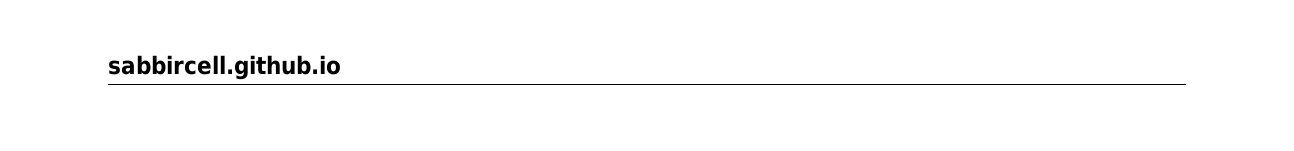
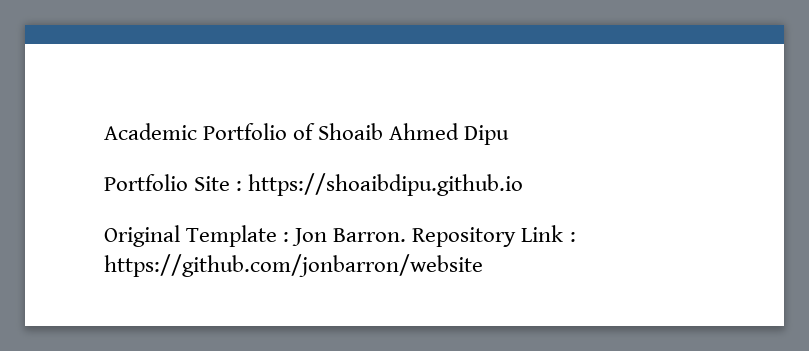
[108,55,341,80] sabbircell.github.io -> [104,123,510,145] [104,173,524,196] [104,225,576,247] [104,254,483,277] Academic Portfolio of Shoaib Ahmed Dipu // Portfolio Site : https://shoaibdipu.github.io // Original Template : Jon Barron. Repository Link : https://github.com/jonbarron/website

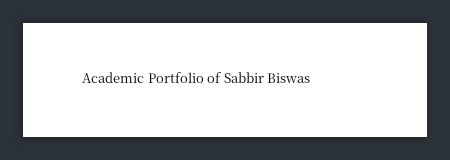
[318,123,510,145] [104,173,524,196] [104,225,576,247] [104,254,483,277] Shoaib Ahmed Dipu // Portfolio Site : https://shoaibdipu.github.io // Original Template : Jon Barron. Repository Link : https://github.com/jonbarron/website -> [223,72,311,83] Sabbir Biswas

